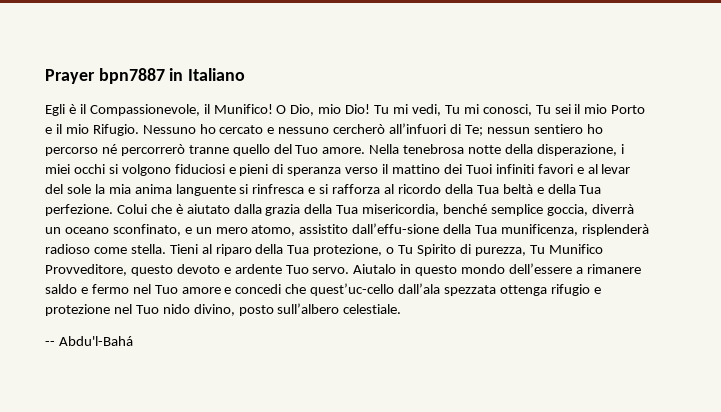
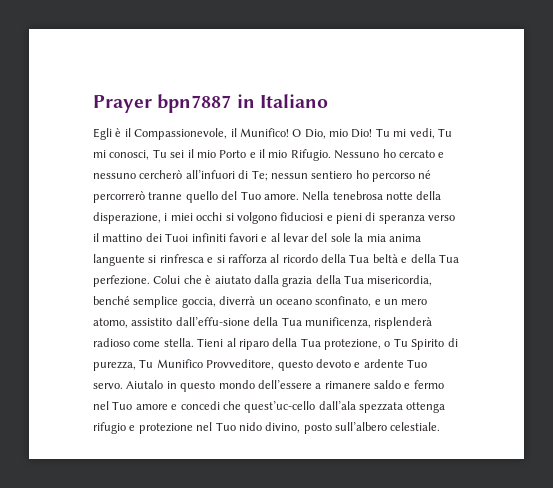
[45,336,133,346] // -- Abdu'l-Bahá -> (441, 426) none

